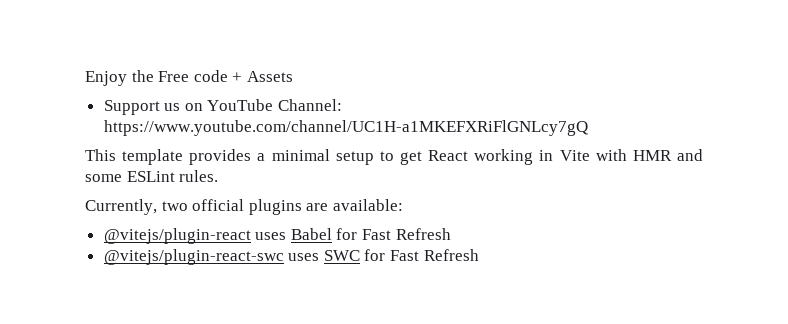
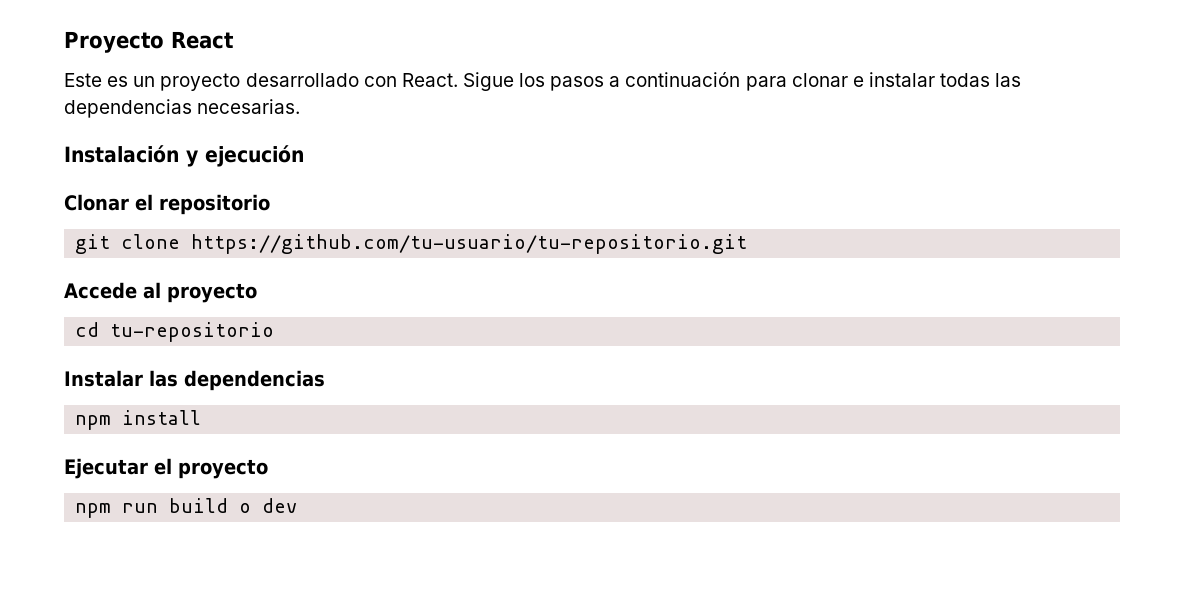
[85,70,293,86] [103,99,343,115] [103,120,588,136] [85,149,703,165] [85,170,219,182] [85,199,403,215] [103,228,451,244] [103,249,479,265] Enjoy the Free code + Assets // Support us on YouTube Channel: https://www.youtube.com/channel/UC1H-a1MKEFXRiFlGNLcy7gQ // This template provides a minimal setup to get React working in Vite with HMR and some ESLint rules. // Currently, two official plugins are available: // @vitejs/plugin-react uses Babel for Fast Refresh // @vitejs/plugin-react-swc uses SWC for Fast Refresh -> [64,31,234,53] [64,72,1022,91] [64,99,301,118] [64,145,304,167] [64,194,270,215] [75,234,748,254] [64,282,257,303] [75,322,275,342] [64,370,325,391] [75,410,202,430] [64,458,268,479] [75,498,298,518] Proyecto React // Este es un proyecto desarrollado con React. Sigue los pasos a continuación para clonar e instalar todas las dependencias necesarias. // Instalación y ejecución // Clonar el repositorio // git clone https://github.com/tu-usuario/tu-repositorio.git // Accede al proyecto // cd tu-repositorio // Instalar las dependencias // npm install // Ejecutar el proyecto // npm run build o dev

